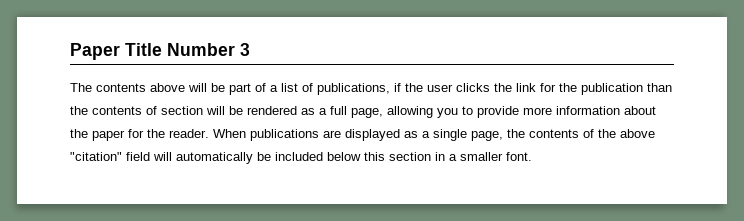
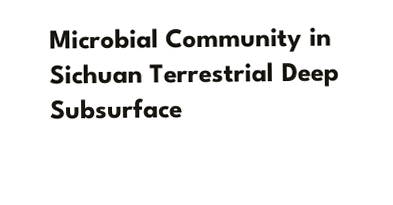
[70,43,250,60] [70,83,672,95] [70,106,656,118] [70,129,655,141] [70,152,532,164] Paper Title Number 3 // The contents above will be part of a list of publications, if the user clicks the link for the publication than the contents of section will be rendered as a full page, allowing you to provide more information about the paper for the reader. When publications are displayed as a single page, the contents of the above "citation" field will automatically be included below this section in a smaller font. -> [49,26,332,54] [49,62,339,88] [49,98,183,120] Microbial Community in Sichuan Terrestrial Deep Subsurface

